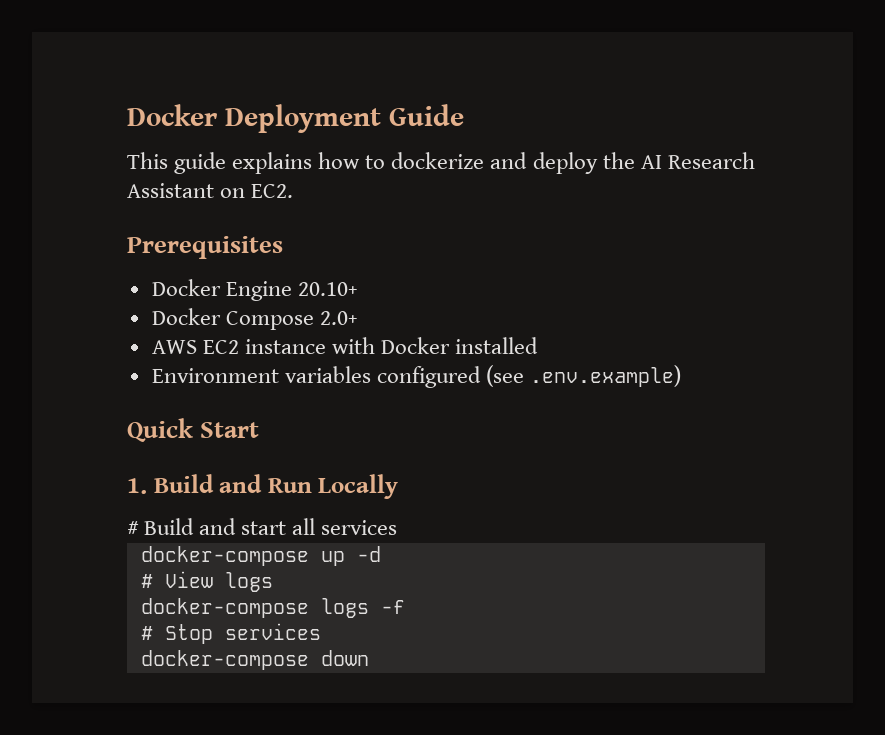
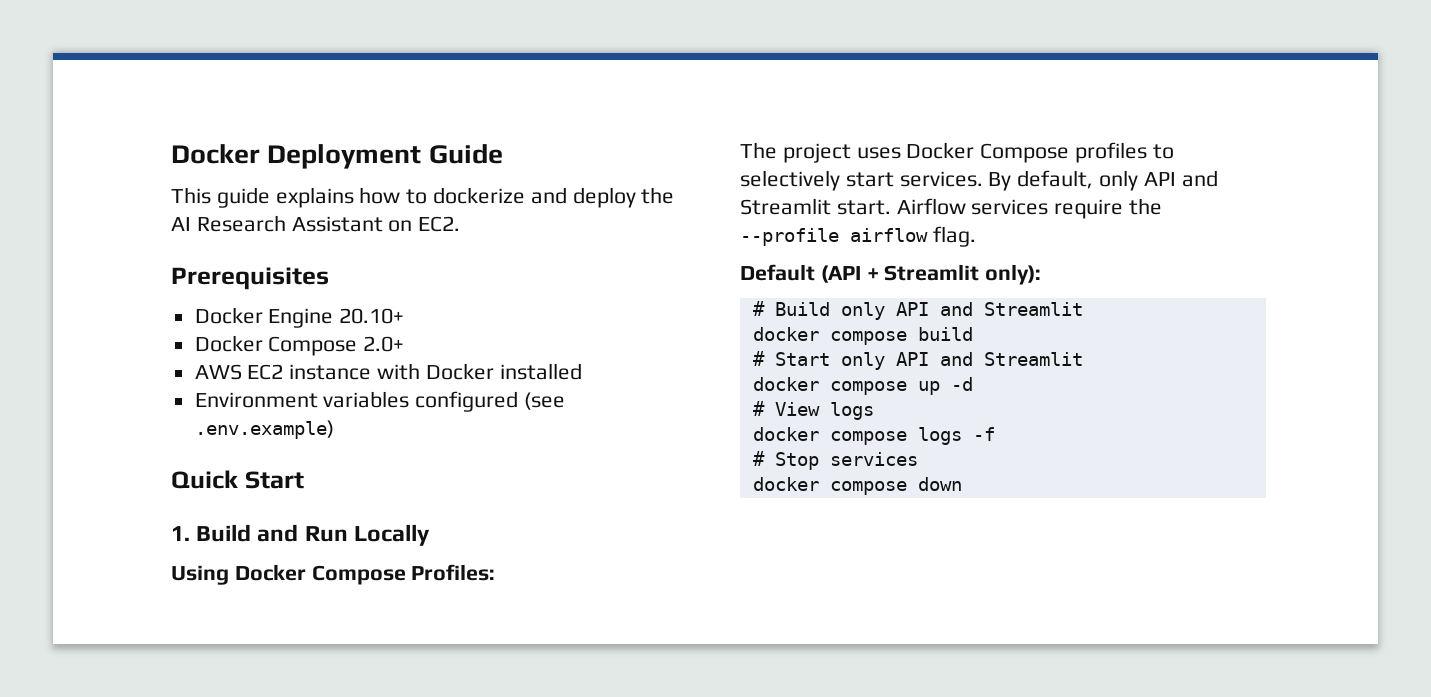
[127,518,398,535] [140,546,309,566] # Build and start all services // docker-compose -> [171,564,496,585] [740,142,1174,163] [740,170,1218,191] [740,198,1163,219] [740,226,976,247] [740,264,1042,285] [752,301,1083,320] [752,327,973,345] [752,351,1083,370] [752,377,907,395] Using Docker Compose Profiles: // The project uses Docker Compose profiles to selectively start services. By default, only API and Streamlit start. Airflow services require the --profile airflow flag. // Default (API + Streamlit only): // # Build only API and Streamlit // docker compose build // # Start only API and Streamlit // docker compose
[140,598,309,618] docker-compose -> [752,427,907,445] docker compose
[140,650,309,670] docker-compose -> [752,477,907,495] docker compose

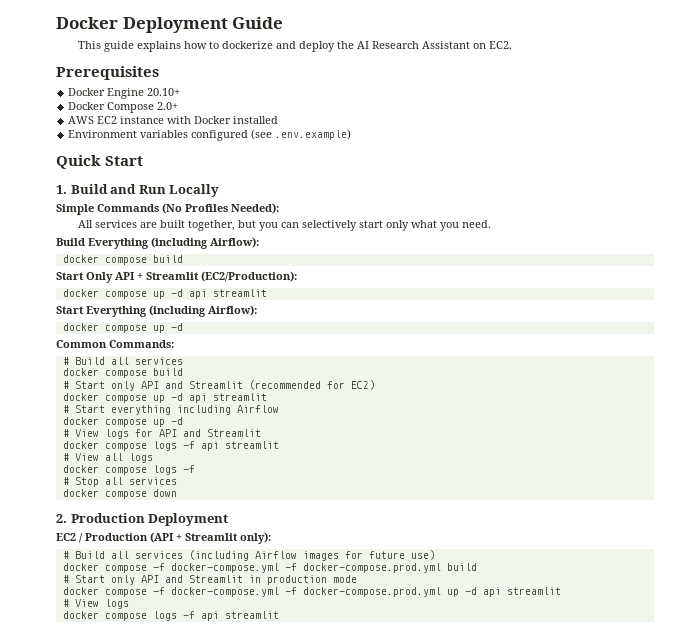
[171,564,496,585] [740,142,1174,163] [740,170,1218,191] [740,198,1163,219] [740,226,976,247] [740,264,1042,285] [752,301,1083,320] Using Docker Compose Profiles: // The project uses Docker Compose profiles to selectively start services. By default, only API and Streamlit start. Airflow services require the --profile airflow flag. // Default (API + Streamlit only): // # Build only API and Streamlit -> [56,203,279,215] [77,220,491,231] [56,237,259,249] [62,255,183,265] [56,271,297,283] [62,289,267,299] [56,305,257,317] [62,323,183,333] [56,340,174,348] [62,357,183,365] Simple Commands (No Profiles Needed): // All services are built together, but you can selectively start only what you need. // Build Everything (including Airflow): // docker compose build // Start Only API + Streamlit (EC2/Production): // docker compose up -d api streamlit // Start Everything (including Airflow): // docker compose up -d // Common Commands: // # Build all services
(1083, 359) none -> [248,380,375,390] [62,393,267,403] [62,405,279,415] (recommended for EC2) // docker compose up -d api streamlit // # Start everything including Airflow
(874, 411) none -> [134,429,261,437] [62,441,279,451] [62,453,153,463] for API and Streamlit // docker compose logs -f api streamlit // # View all logs
(819, 461) none -> [104,477,123,485] all
(962, 484) none -> [56,513,229,526] [56,532,271,544] [62,550,435,561] [62,563,477,573] [62,575,357,585] [62,587,561,597] [62,599,129,609] [62,611,279,621] // 2. Production Deployment // EC2 / Production (API + Streamlit only): // # Build all services (including Airflow images for future use) // docker compose -f docker-compose.yml -f docker-compose.prod.yml build // # Start only API and Streamlit in production mode // docker compose -f docker-compose.yml -f docker-compose.prod.yml up -d api streamlit // # View logs // docker compose logs -f api streamlit

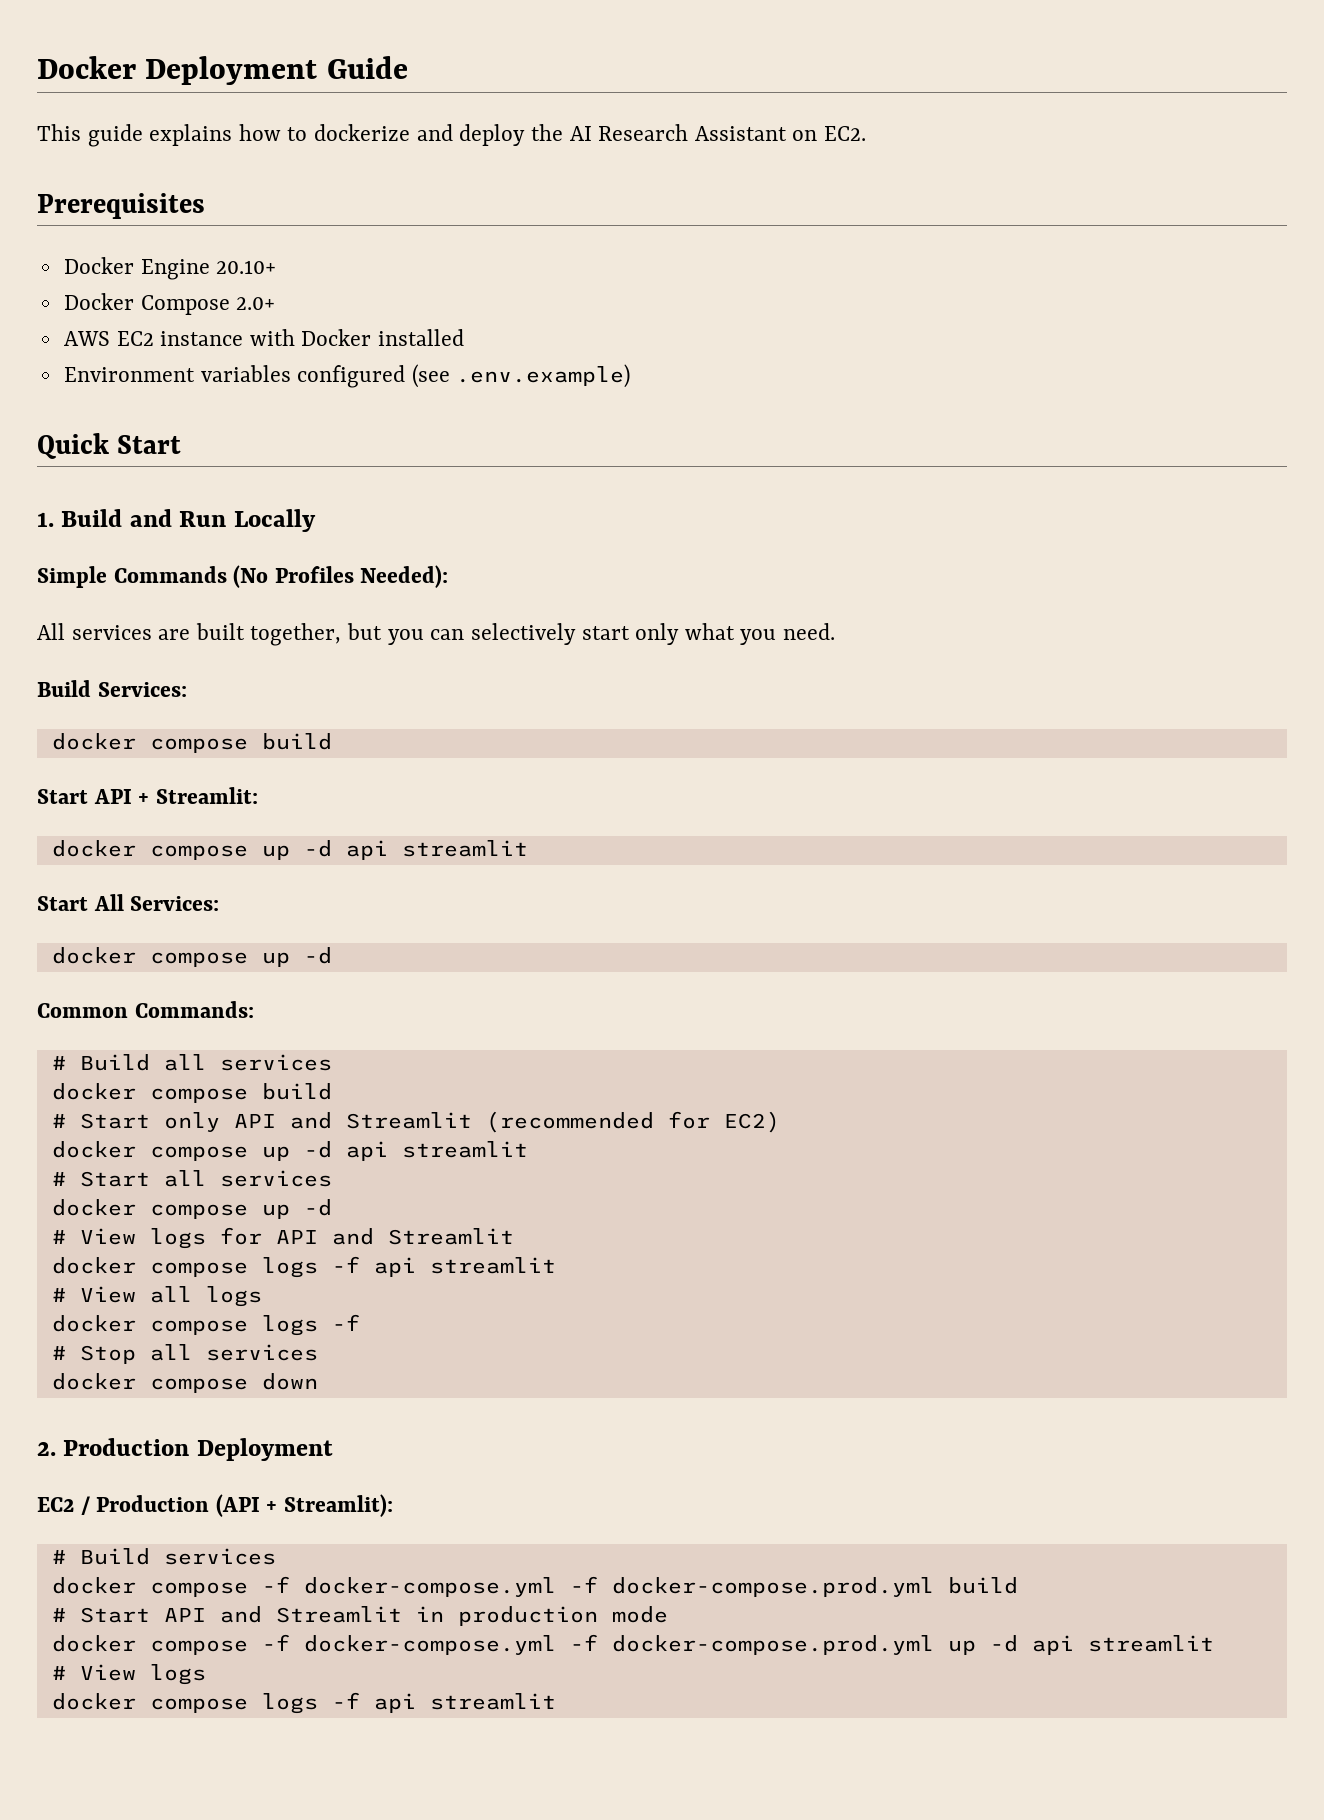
[88,237,259,249] Everything (including Airflow): -> [97,682,187,697] Services:
[86,272,113,283] Only -> (88, 796) none
[146,271,297,282] Streamlit (EC2/Production): -> [155,787,258,804] Streamlit:
[86,305,257,317] Everything (including Airflow): -> [93,894,220,911] All Services:
[110,405,279,415] everything including Airflow -> [163,1170,332,1187] all services
[185,532,271,544] [62,550,435,561] Streamlit only): // # Build all services (including Airflow images for future use) -> [284,1494,394,1517] [51,1548,276,1565] Streamlit): // # Build services
[110,575,135,585] only -> (150, 1615) none

